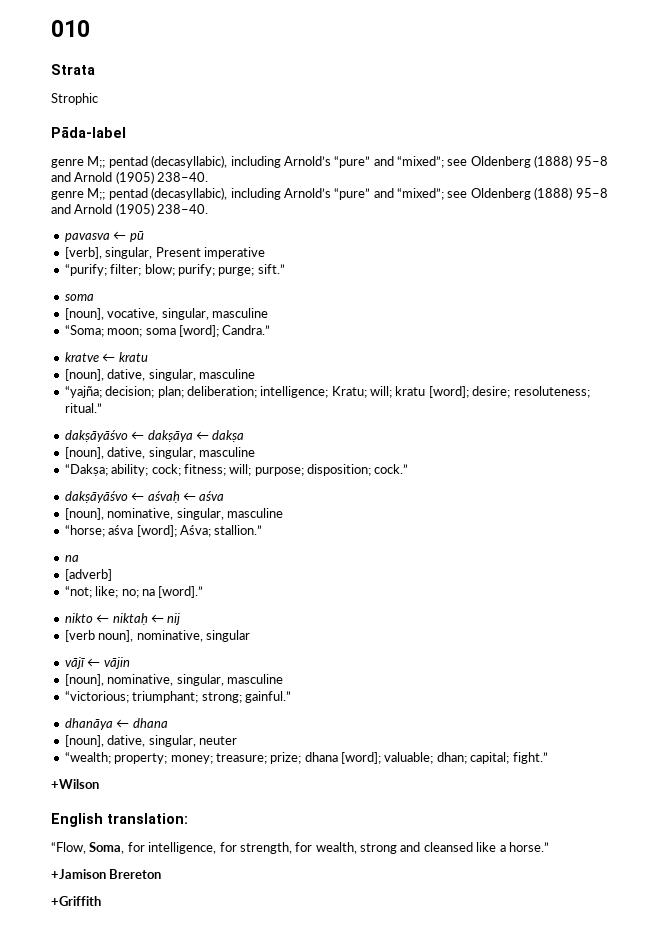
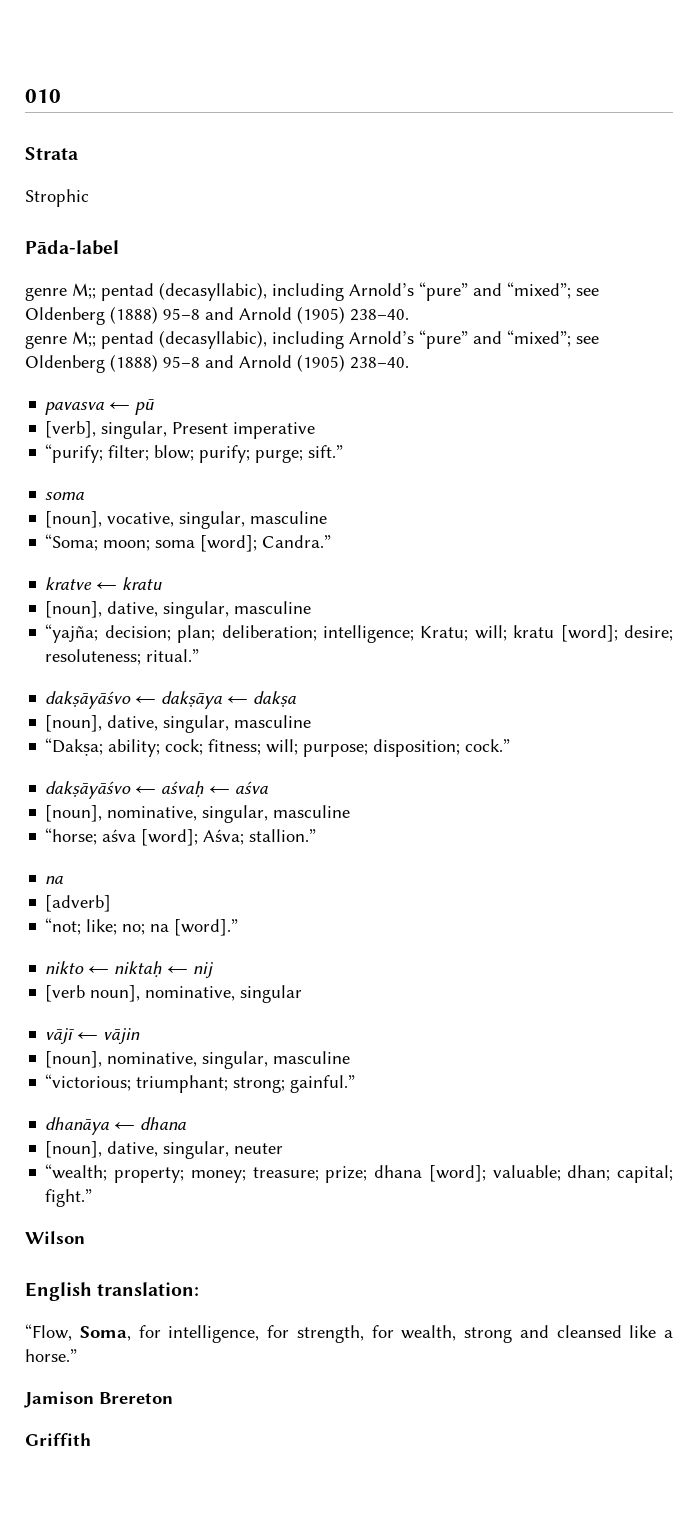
[51,779,99,789] +Wilson -> [25,1231,85,1244] Wilson
[51,869,106,879] +Jamison -> [24,1391,94,1408] Jamison
[51,896,101,906] +Griffith -> [25,1433,91,1446] Griffith

